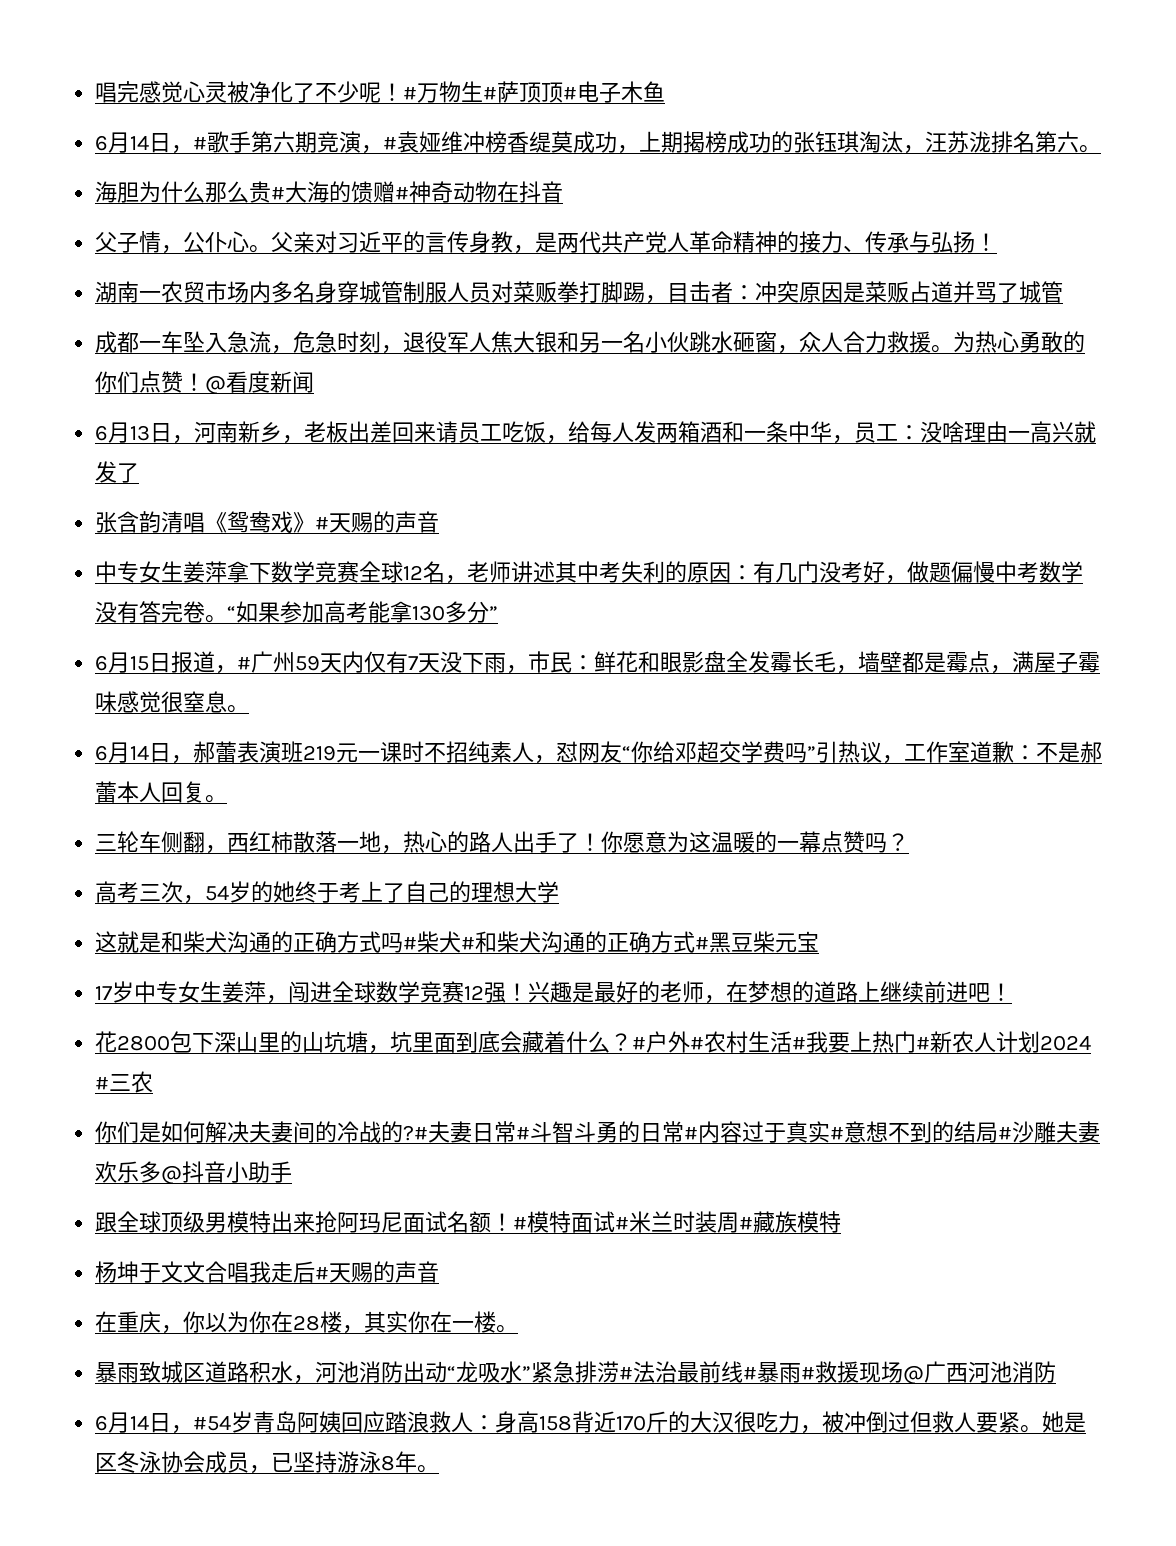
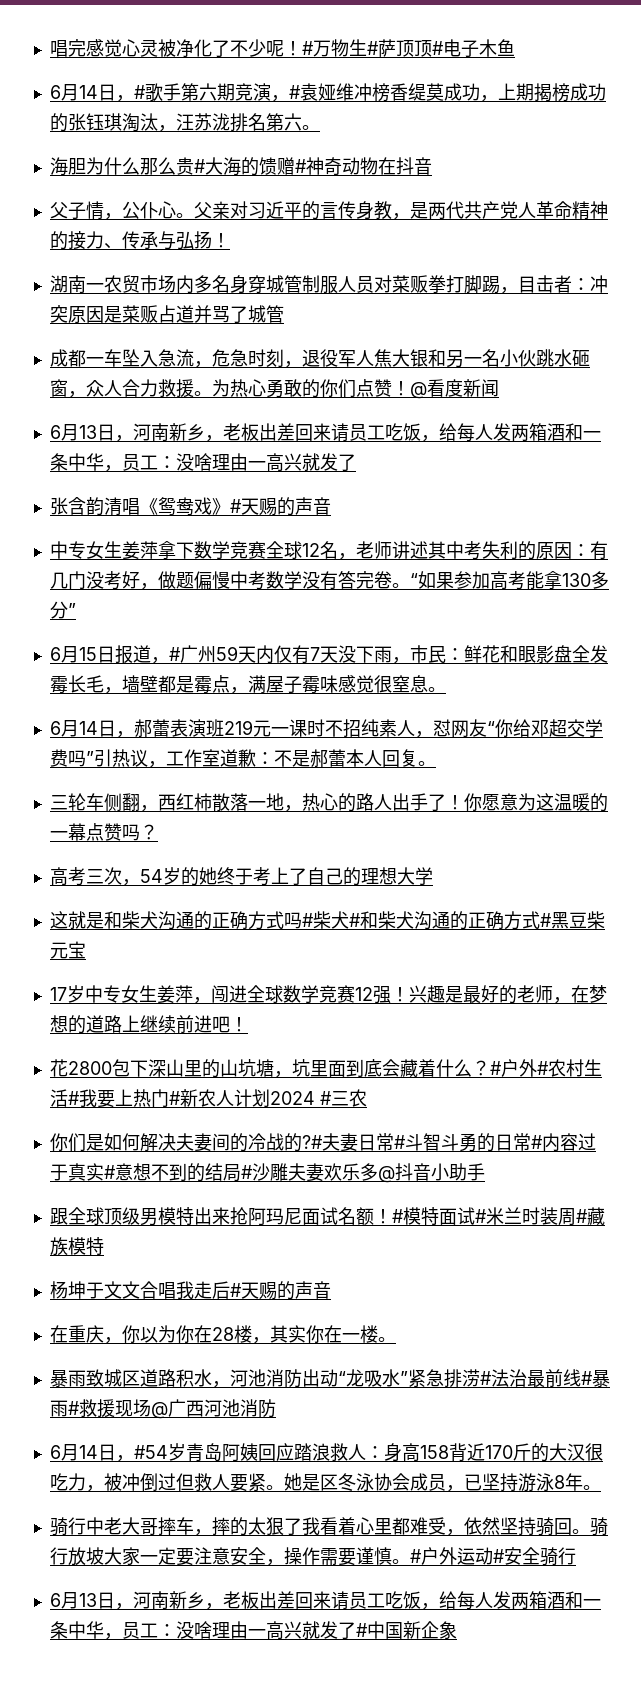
(440, 1469) none -> [49,1517,608,1536] [49,1547,576,1566] [49,1591,601,1610] [49,1621,457,1640] // 骑行中老大哥摔车，摔的太狠了我看着心里都难受，依然坚持骑回。骑行放坡大家一定要注意安全，操作需要谨慎。#户外运动#安全骑行 // 6月13日，河南新乡，老板出差回来请员工吃饭，给每人发两箱酒和一条中华，员工：没啥理由一高兴就发了#中国新企象

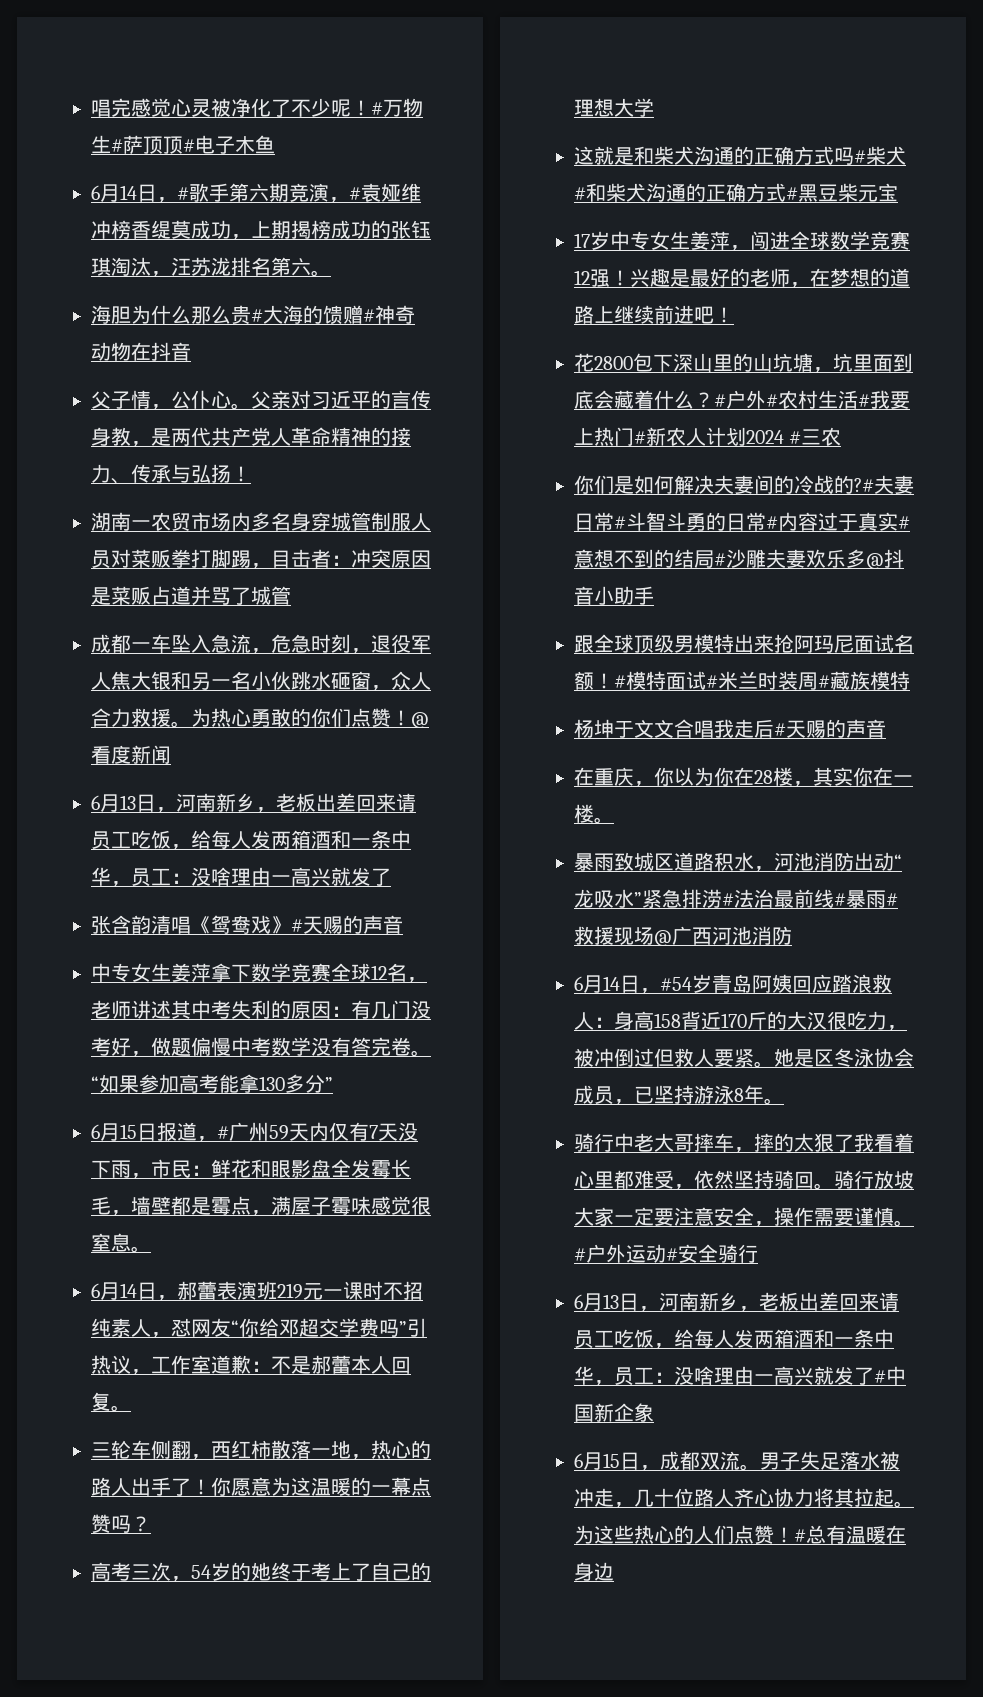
(457, 1630) none -> [574,1451,900,1471] [574,1488,914,1508] [574,1525,906,1545] [574,1562,614,1581] // 6月15日，成都双流。男子失足落水被冲走，几十位路人齐心协力将其拉起。为这些热心的人们点赞！#总有温暖在身边

